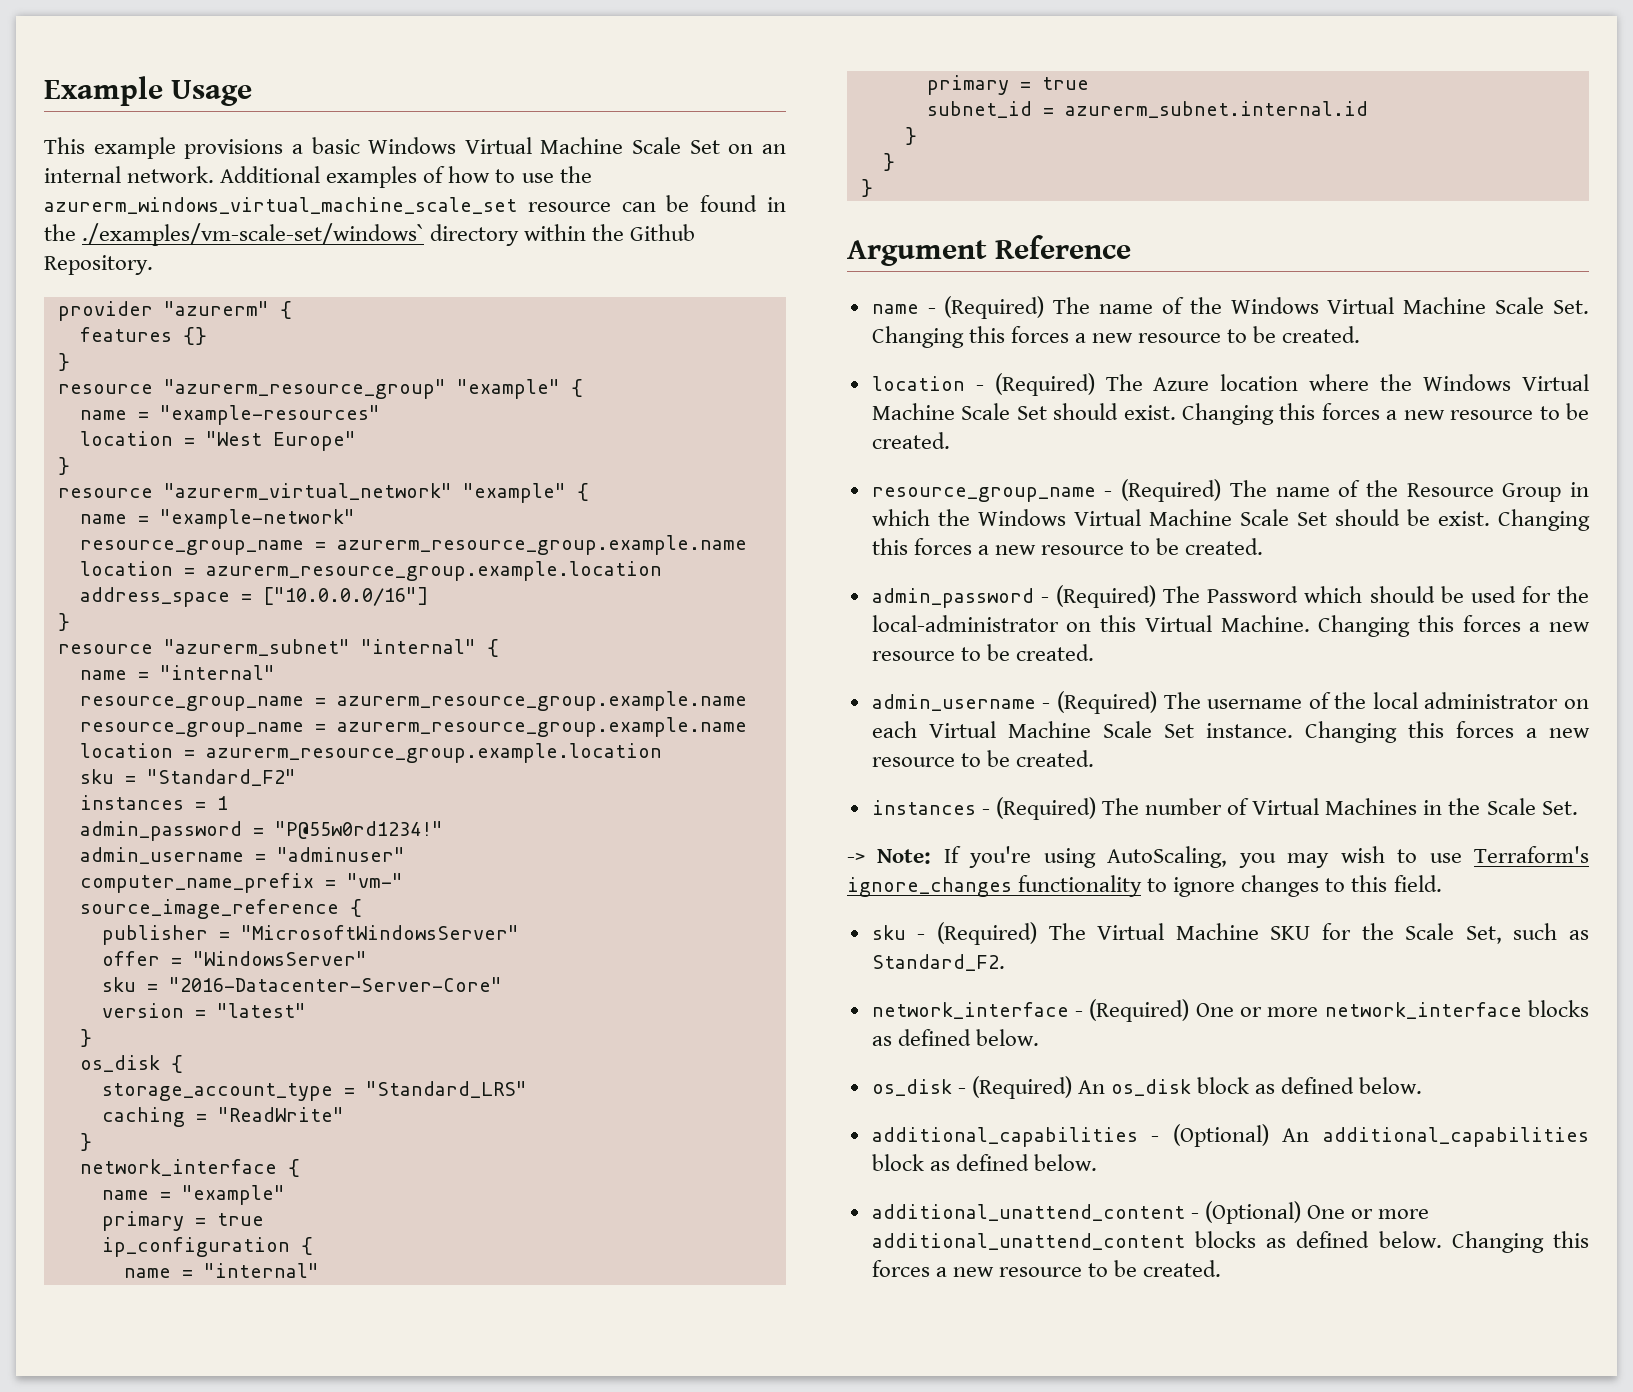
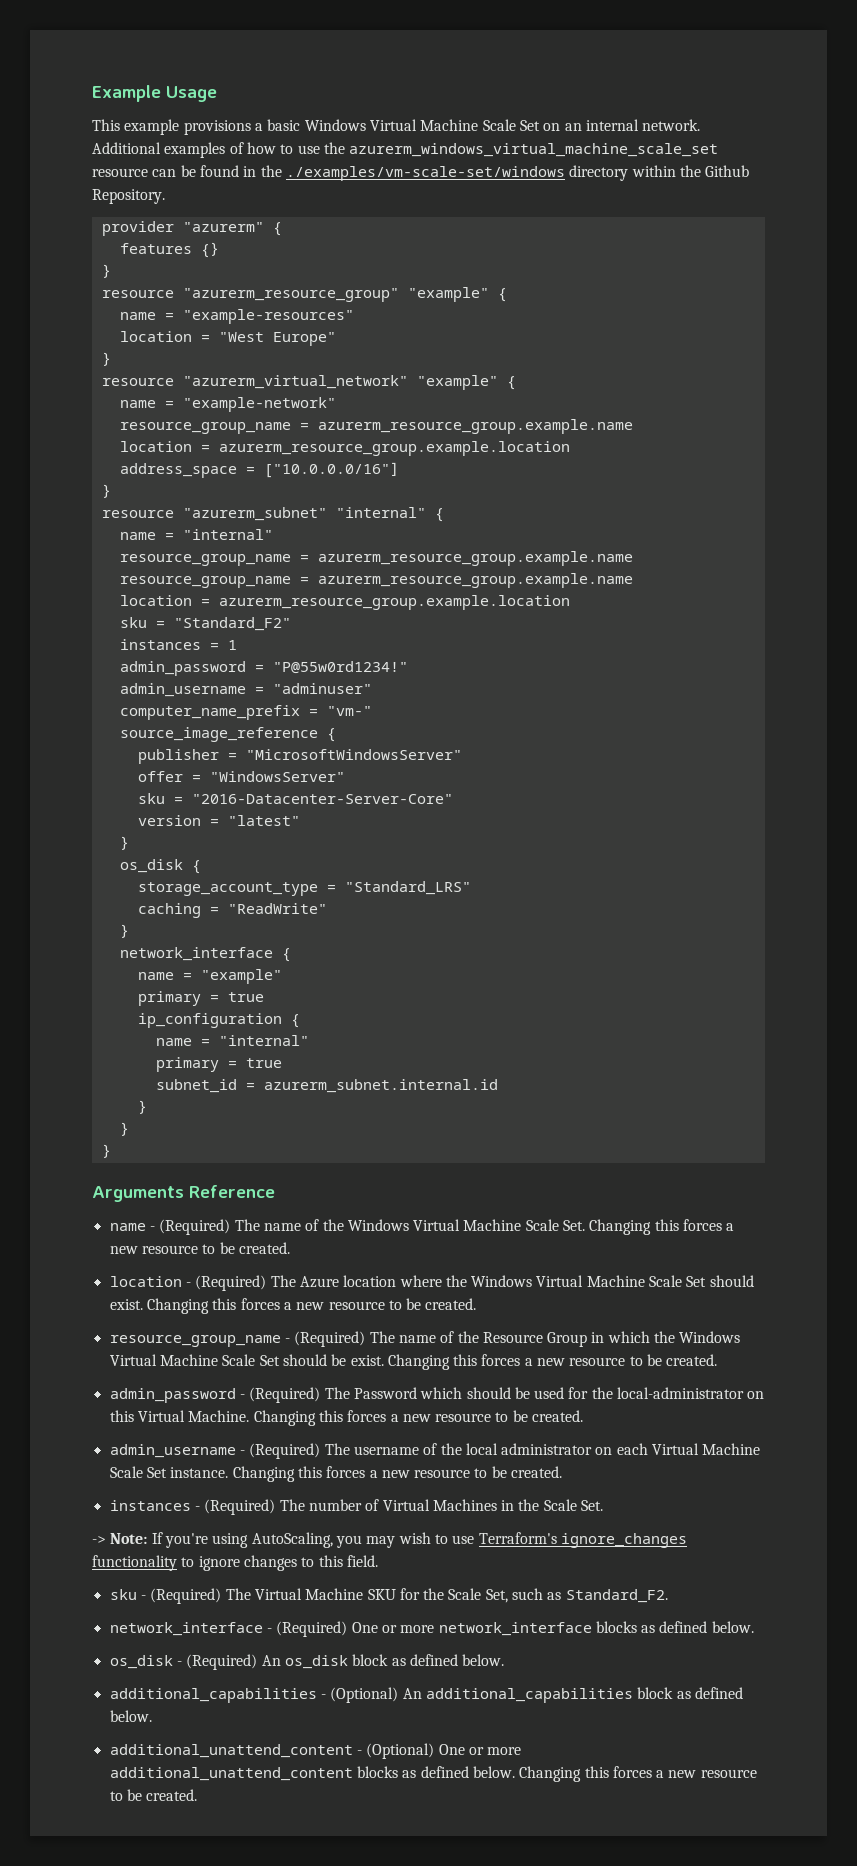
[82,223,425,246] ./examples/vm-scale-set/windows` -> [285,166,565,181] ./examples/vm-scale-set/windows
[847,240,987,266] Argument -> [92,1186,184,1202] Arguments

